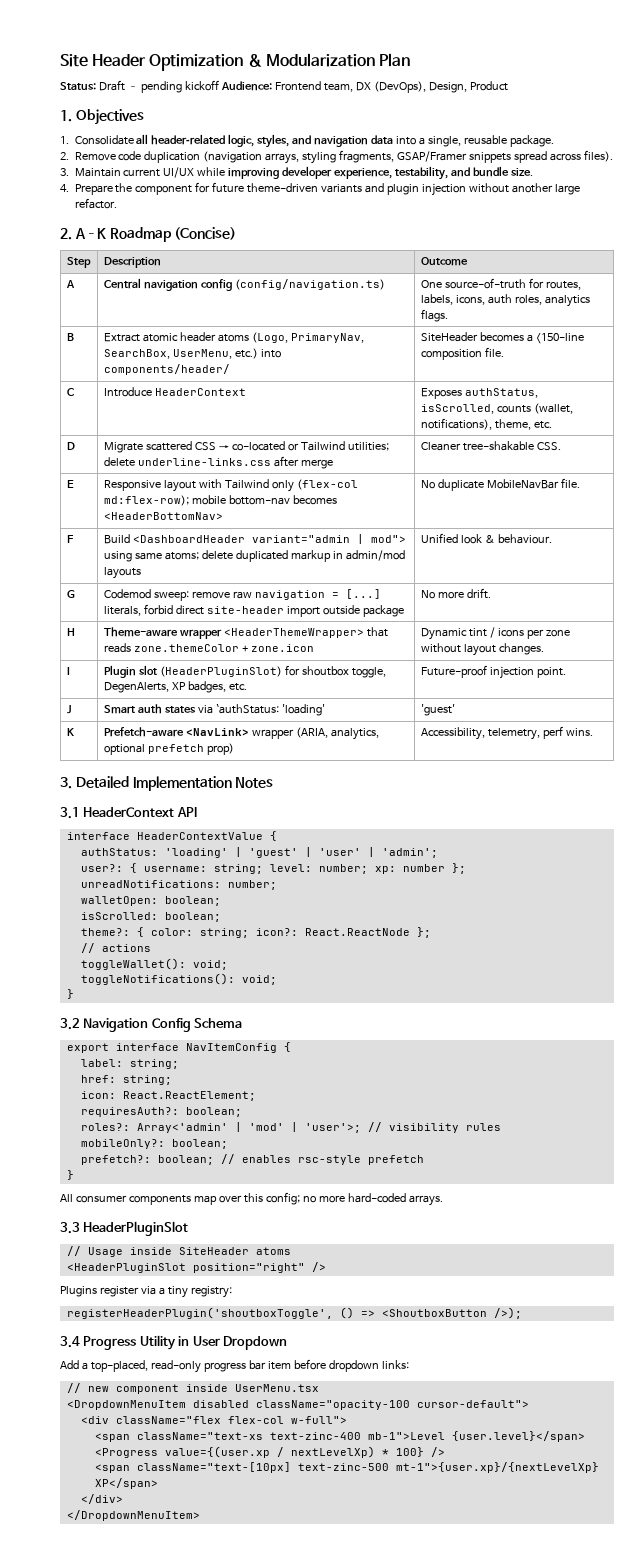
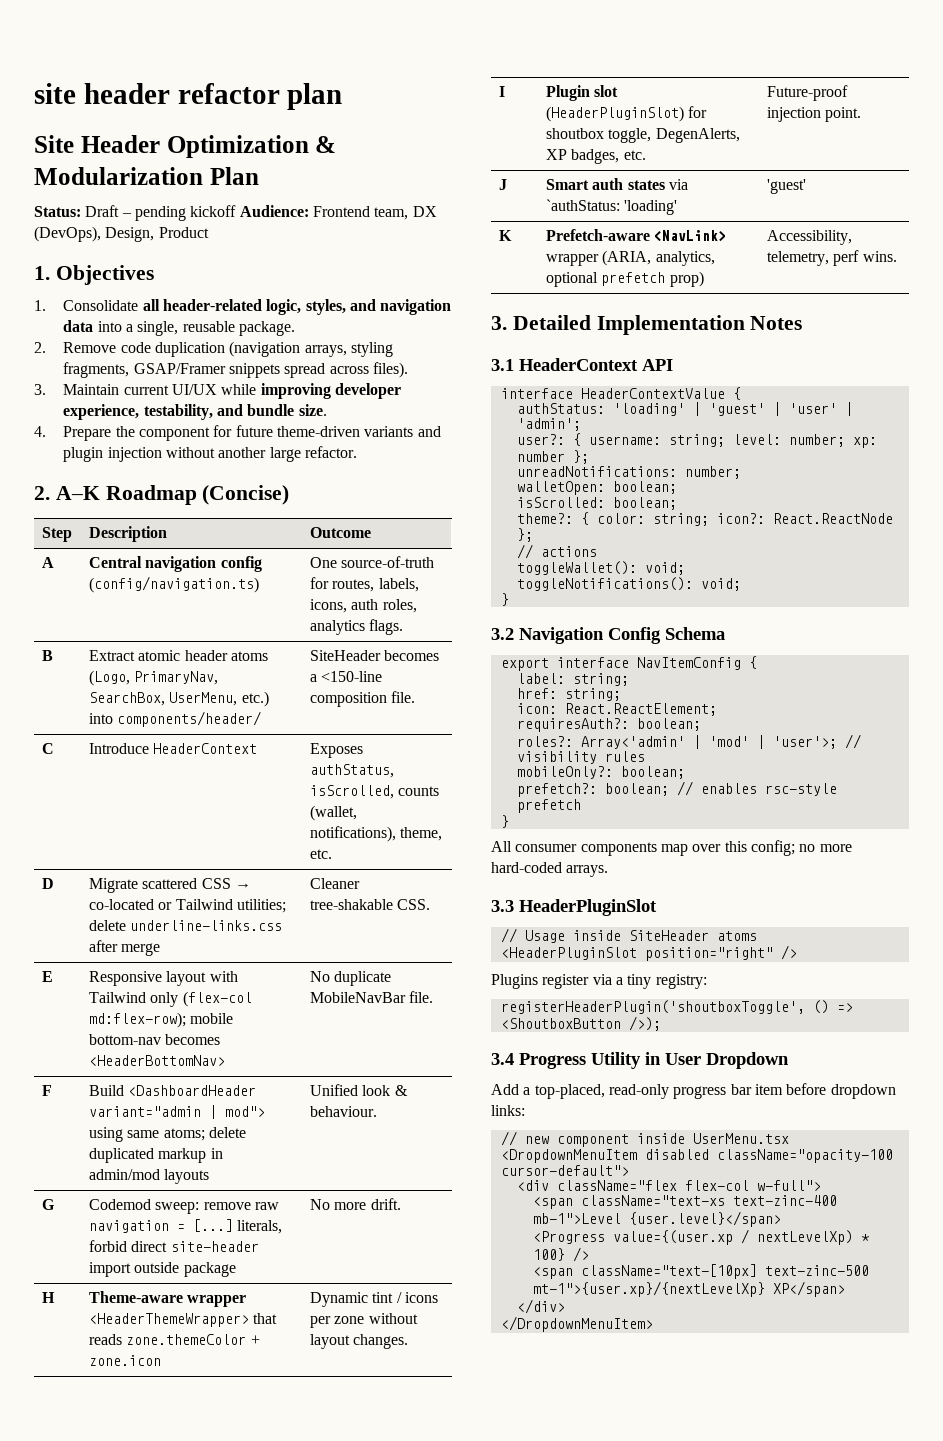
(60, 60) none -> [34,83,343,110] site header refactor plan //

